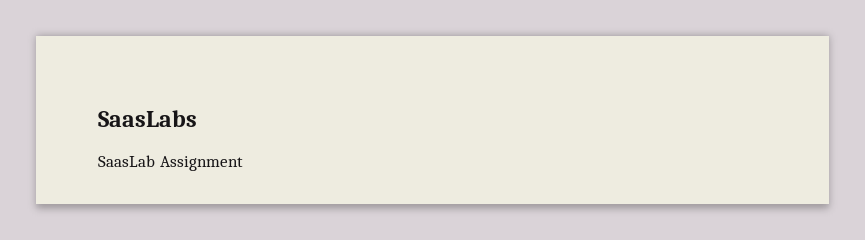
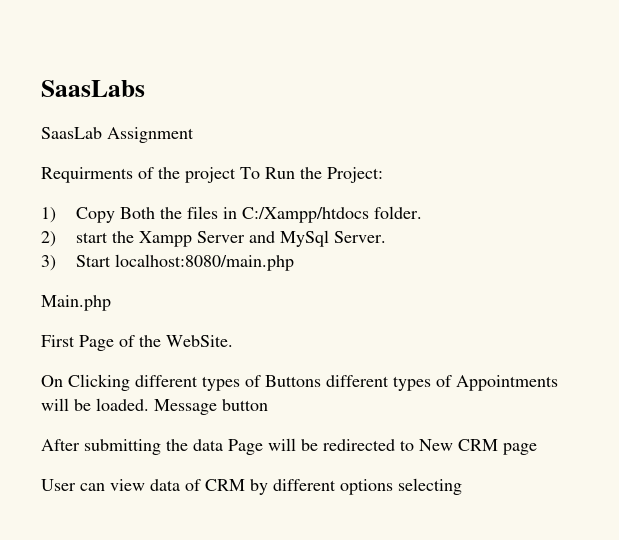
(243, 163) none -> [41,167,383,183] [41,206,423,223] [41,230,387,247] [41,254,295,271] [41,295,111,311] [41,335,233,351] [41,374,558,391] [41,398,268,415] [41,438,537,455] [41,478,462,495] // Requirments of the project To Run the Project: // 1) Copy Both the files in C:/Xampp/htdocs folder. // 2) start the Xampp Server and MySql Server. // 3) Start localhost:8080/main.php // Main.php // First Page of the WebSite. // On Clicking different types of Buttons different types of Appointments will be loaded. Message button // After submitting the data Page will be redirected to New CRM page // User can view data of CRM by different options selecting

